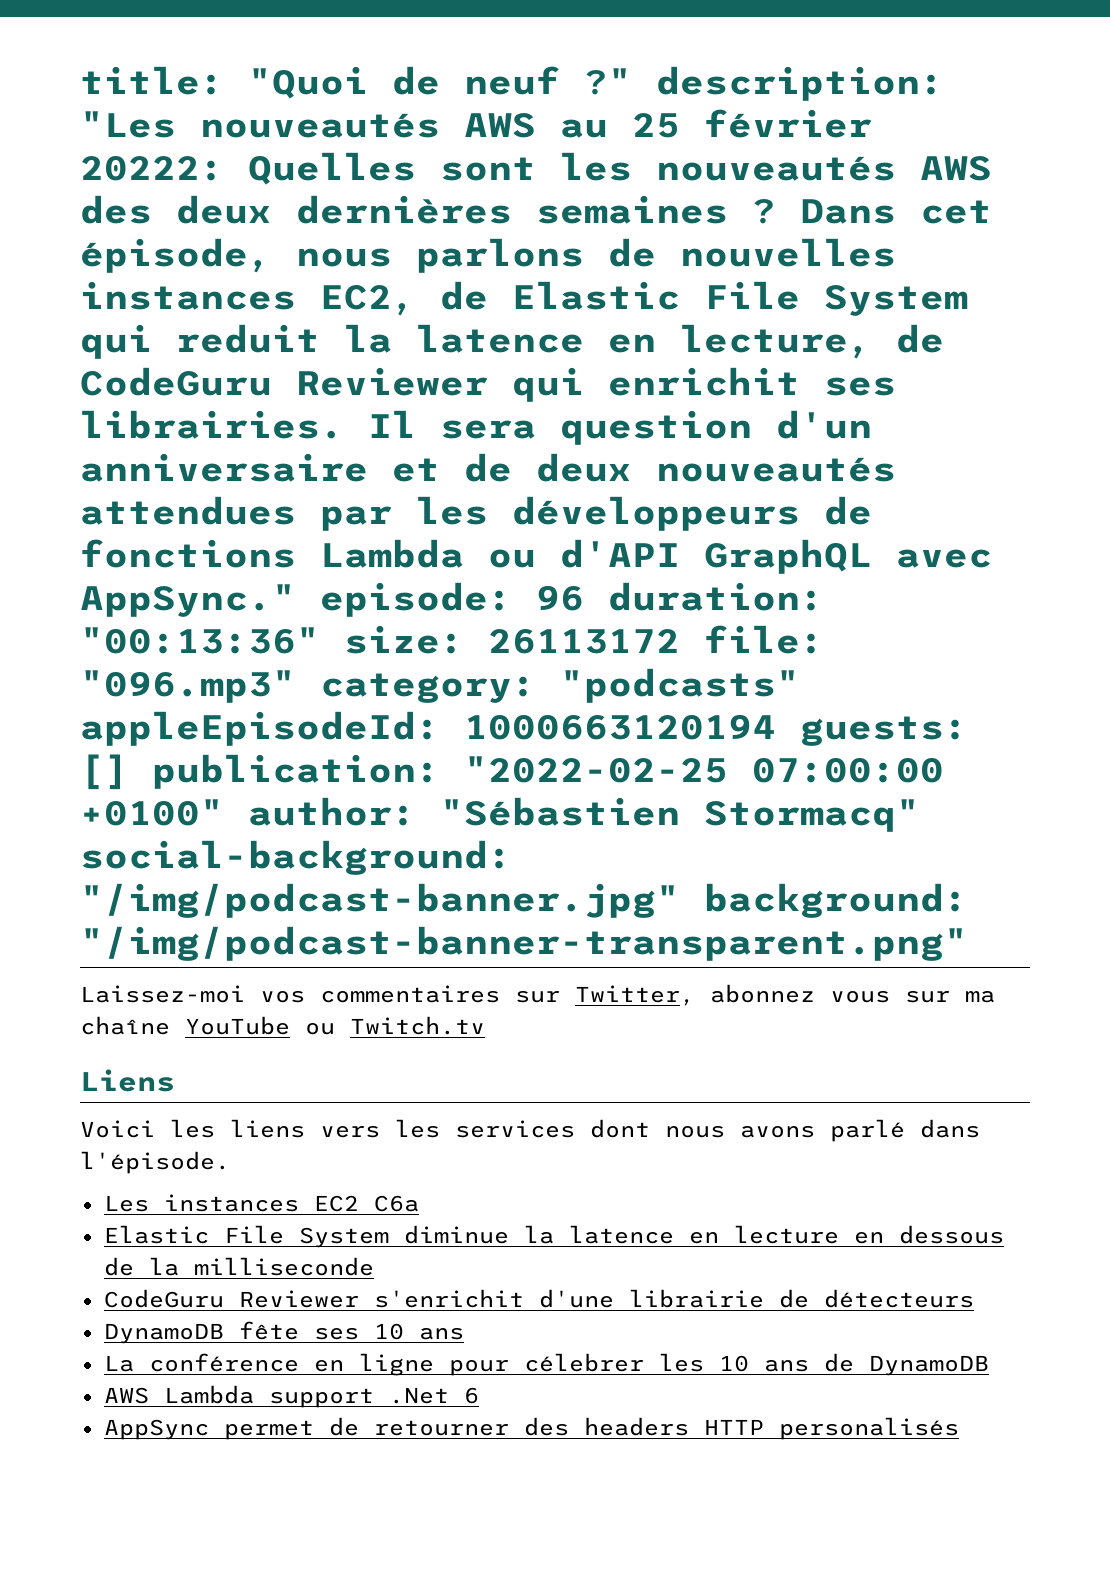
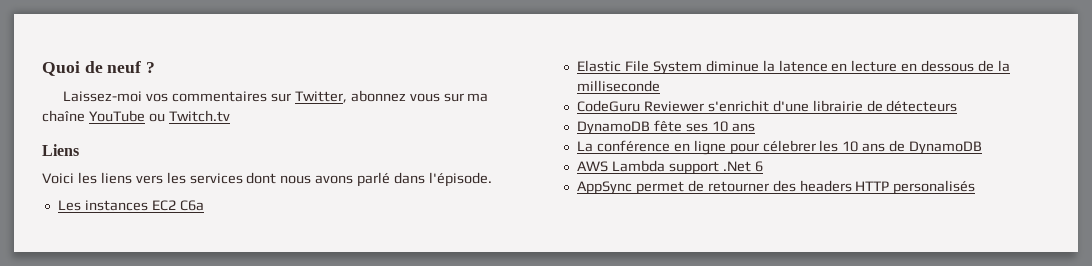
[80,66,944,101] [80,109,872,138] [80,152,992,185] [80,195,992,224] [80,238,896,273] [80,281,968,316] [80,324,944,359] [80,367,896,402] [80,410,872,445] [80,453,896,482] [80,496,872,531] [80,539,992,574] [80,582,824,617] [80,625,824,654] [80,668,800,703] [80,711,968,746] [80,754,944,790] [80,797,920,832] [80,840,512,875] [80,883,968,918] [80,926,968,961] title: "Quoi de neuf ?" description: "Les nouveautés AWS au 25 février 20222: Quelles sont les nouveautés AWS des deux dernières semaines ? Dans cet épisode, nous parlons de nouvelles instances EC2, de Elastic File System qui reduit la latence en lecture, de CodeGuru Reviewer qui enrichit ses librairies. Il sera question d'un anniversaire et de deux nouveautés attendues par les développeurs de fonctions Lambda ou d'API GraphQL avec AppSync." episode: 96 duration: "00:13:36" size: 26113172 file: "096.mp3" category: "podcasts" appleEpisodeId: 1000663120194 guests: [] publication: "2022-02-25 07:00:00 +0100" author: "Sébastien Stormacq" social-background: "/img/podcast-banner.jpg" background: "/img/podcast-banner-transparent.png" -> [42,61,156,76] Quoi de neuf ?

